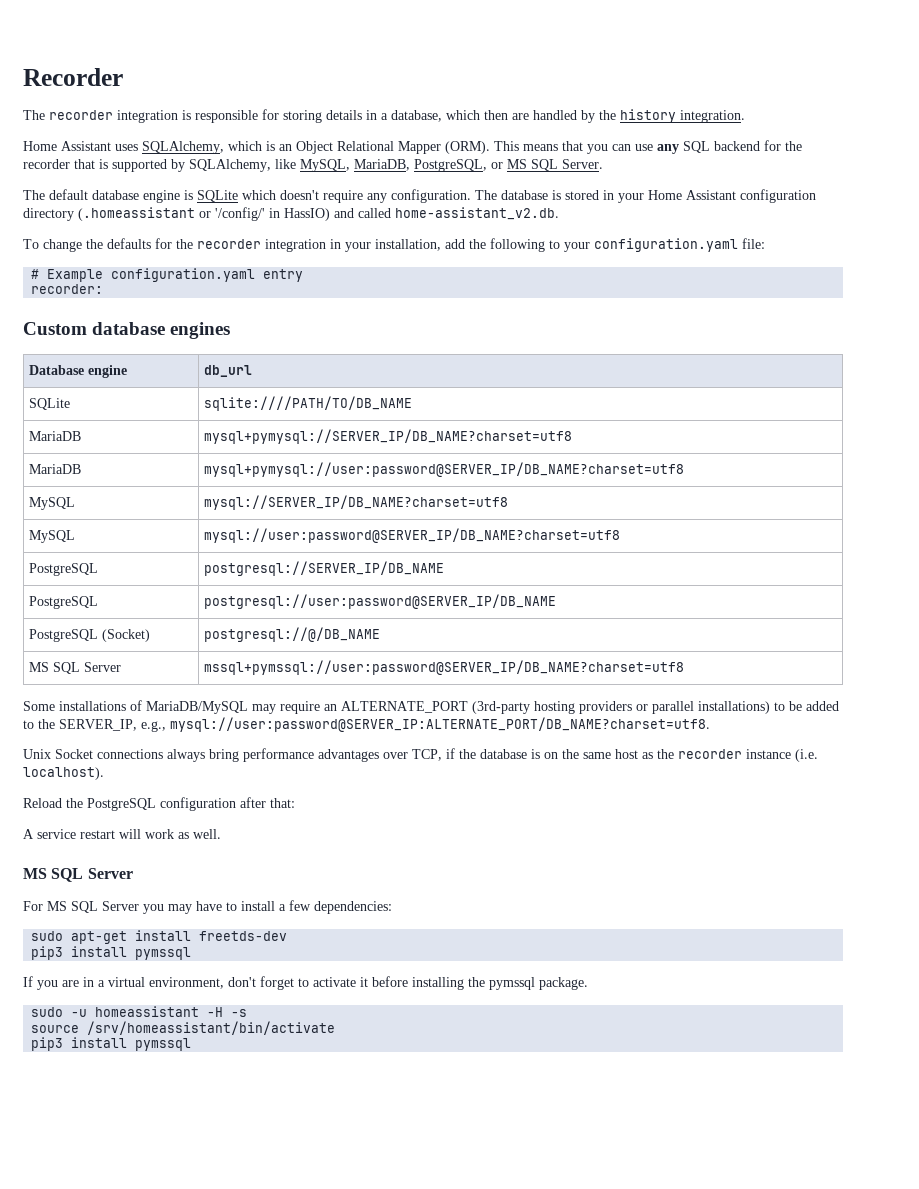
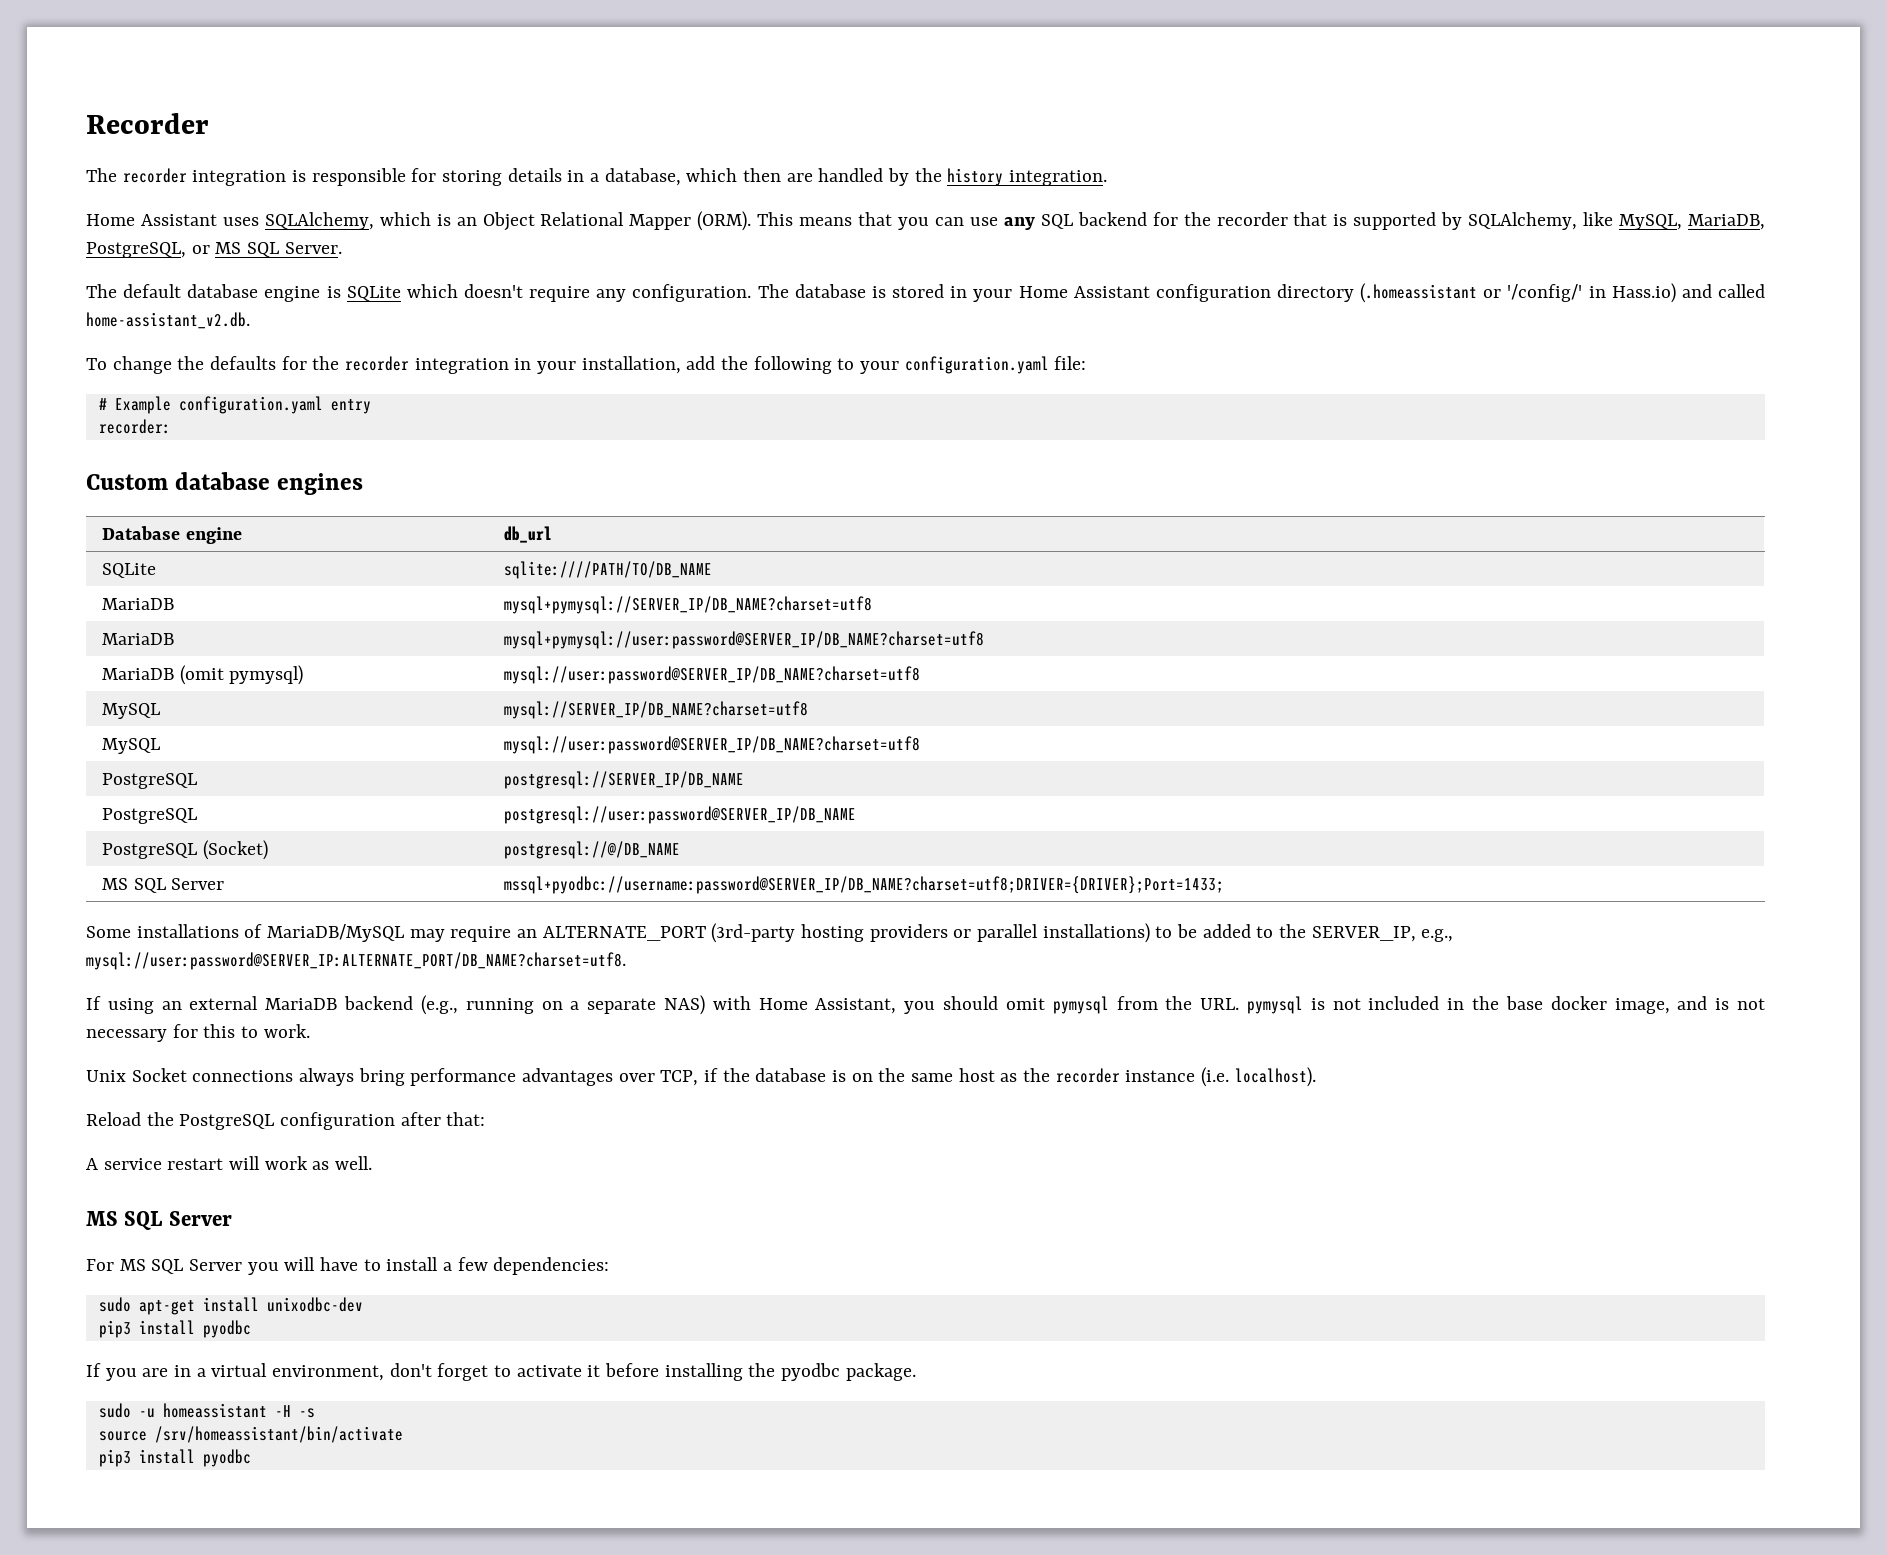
[284,208,330,221] HassIO) -> [1611,283,1676,303] Hass.io)
(684, 469) none -> [101,665,304,685] [503,666,920,684] // MariaDB (omit pymysql) | mysql://user:password@SERVER_IP/DB_NAME?charset=utf8
[203,660,684,675] mssql+pymssql://user:password@SERVER_IP/DB_NAME?charset=utf8 -> [503,876,1224,894] mssql+pyodbc://username:password@SERVER_IP/DB_NAME?charset=utf8;DRIVER={DRIVER};Port=1433;
(710, 724) none -> [86,995,1765,1015] [86,1024,310,1042] // If using an external MariaDB backend (e.g., running on a separate NAS) with Home Assistant, you should omit pymysql from the URL. pymysql is not included in the base docker image, and is not necessary for this to work.
[168,904,192,914] may -> [284,1257,316,1271] will
[199,931,288,941] [31,946,192,960] freetds-dev // pip3 install pymssql -> [266,1297,363,1312] [98,1320,251,1338] unixodbc-dev // pip3 install pyodbc
[489,977,535,990] pymssql -> [781,1363,841,1381] pyodbc
[135,1038,192,1051] pymssql -> [202,1449,251,1467] pyodbc

